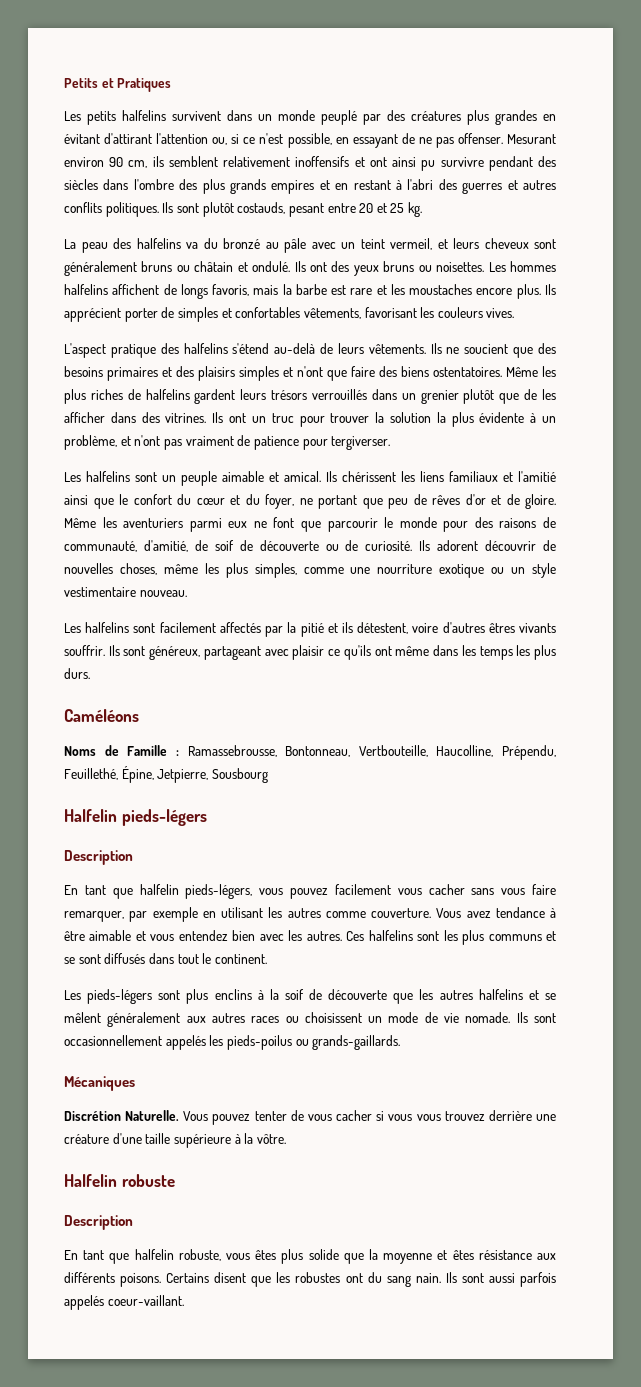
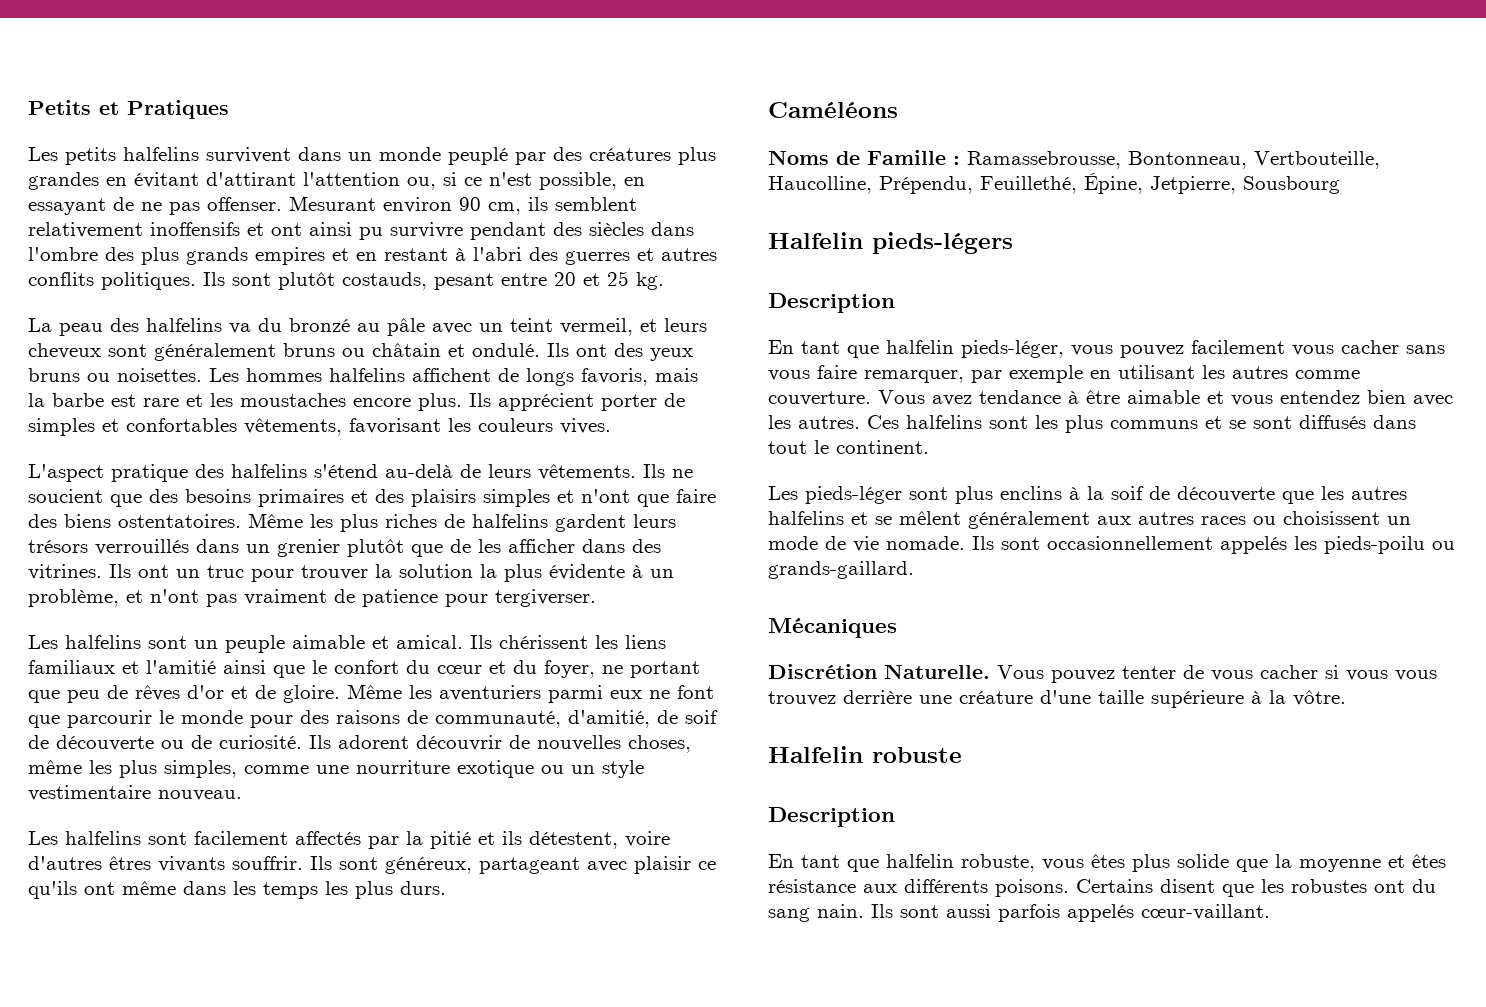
[185,884,253,899] pieds-légers, -> [961,340,1064,358] pieds-léger,
[87,989,153,1004] pieds-légers -> [805,486,902,504] pieds-léger
[226,1035,401,1050] pieds-poilus ou grands-gaillards. -> [1324,536,1455,554] [768,561,914,579] pieds-poilu ou grands-gaillard.
[107,1295,184,1306] coeur-vaillant. -> [1141,904,1270,920] cœur-vaillant.

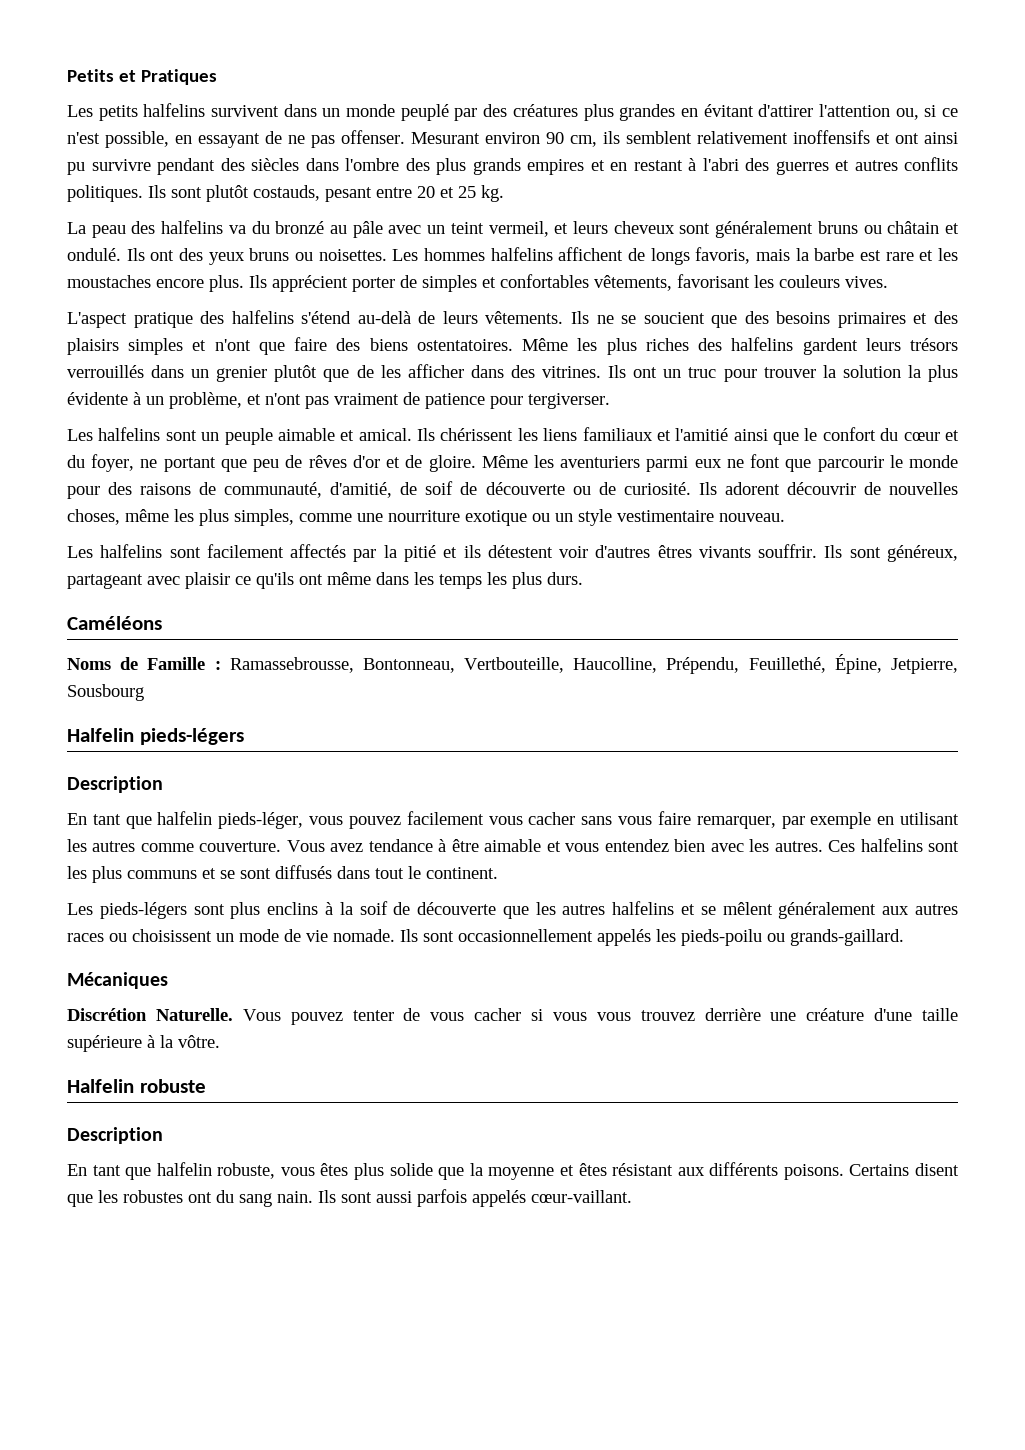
[206,172,296,186] d'attirant -> [758,104,814,117] d'attirer
(693, 473) none -> [621,315,637,324] se
[444,514,465,528] de -> [698,338,723,351] des
[529,831,670,849] détestent, voire -> [487,545,589,558] détestent voir
[805,486,902,504] pieds-léger -> [99,902,187,919] pieds-légers
[768,879,856,893] résistance -> [612,1163,674,1176] résistant

